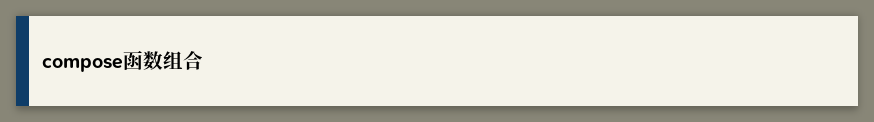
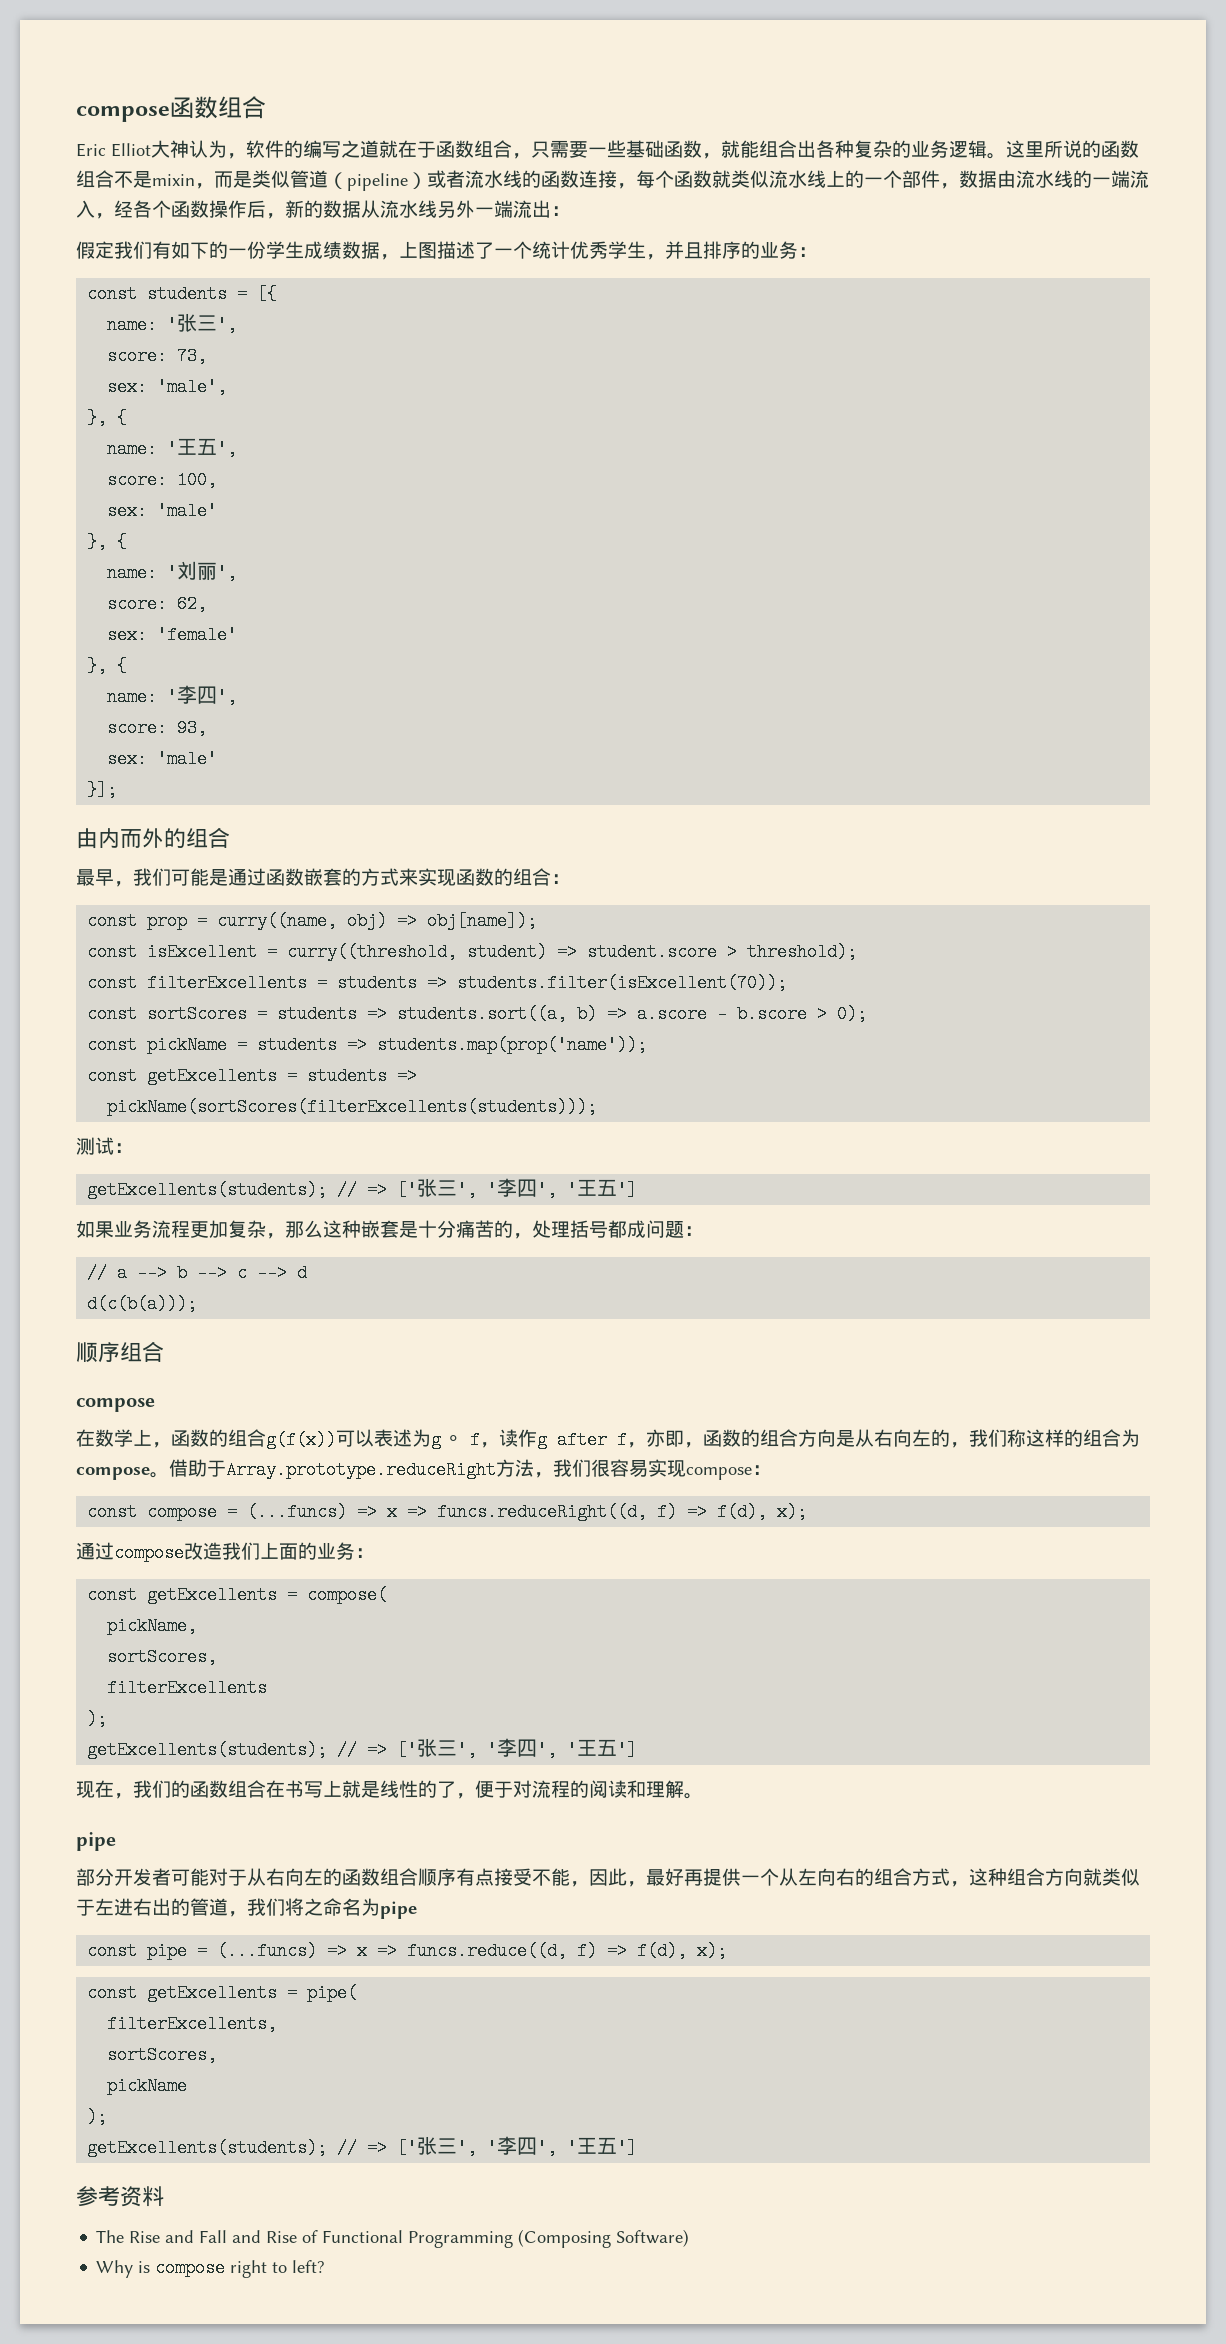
(203, 60) none -> [76,140,1139,159] [76,170,1149,191] [76,200,570,219] [76,241,817,260] [87,285,278,303] [107,313,238,334] [107,347,208,365] [107,378,228,396] [87,409,128,427] [107,438,238,458] [107,471,218,489] [107,502,218,520] [87,533,128,551] [107,561,238,582] [107,595,208,613] [107,626,238,644] [87,657,128,675] [107,685,238,706] [107,719,208,737] [107,750,218,768] [87,781,118,799] [76,827,230,849] [76,868,570,887] [87,912,538,930] [87,943,858,961] [87,974,788,992] [87,1005,868,1023] [87,1036,648,1054] [87,1067,418,1085] [107,1098,598,1116] [76,1137,133,1155] [87,1178,638,1199] [76,1220,703,1239] [87,1264,308,1282] [87,1295,198,1313] [76,1341,164,1362] [76,1398,155,1412] [76,1429,1140,1449] [76,1459,771,1480] [87,1503,808,1521] [76,1542,374,1562] [87,1586,388,1604] [107,1617,198,1635] [107,1648,218,1666] [107,1679,268,1697] [87,1710,108,1728] [87,1738,638,1759] [76,1780,703,1799] [76,1832,116,1851] [76,1868,1140,1887] [76,1898,417,1919] [87,1942,728,1960] [87,1984,358,2002] [107,2015,278,2033] [107,2046,218,2064] [107,2077,188,2095] [87,2108,108,2126] [87,2136,638,2157] [76,2186,164,2207] [96,2229,690,2248] [96,2259,326,2278] // Eric Elliot大神认为，软件的编写之道就在于函数组合，只需要一些基础函数，就能组合出各种复杂的业务逻辑。这里所说的函数组合不是mixin，而是类似管道（pipeline）或者流水线的函数连接，每个函数就类似流水线上的一个部件，数据由流水线的一端流入，经各个函数操作后，新的数据从流水线另外一端流出： // 假定我们有如下的一份学生成绩数据，上图描述了一个统计优秀学生，并且排序的业务： // const students = [{ // name: '张三', // score: 73, // sex: 'male', // }, { // name: '王五', // score: 100, // sex: 'male' // }, { // name: '刘丽', // score: 62, // sex: 'female' // }, { // name: '李四', // score: 93, // sex: 'male' // }]; // 由内而外的组合 // 最早，我们可能是通过函数嵌套的方式来实现函数的组合： // const prop = curry((name, obj) => obj[name]); // const isExcellent = curry((threshold, student) => student.score > threshold); // const filterExcellents = students => students.filter(isExcellent(70)); // const sortScores = students => students.sort((a, b) => a.score - b.score > 0); // const pickName = students => students.map(prop('name')); // const getExcellents = students => // pickName(sortScores(filterExcellents(students))); // 测试： // getExcellents(students); // => ['张三', '李四', '王五'] // 如果业务流程更加复杂，那么这种嵌套是十分痛苦的，处理括号都成问题： // // a --> b --> c --> d // d(c(b(a))); // 顺序组合 // compose // 在数学上，函数的组合g(f(x))可以表述为g ∘ f，读作g after f，亦即，函数的组合方向是从右向左的，我们称这样的组合为compose。借助于Array.prototype.reduceRight方法，我们很容易实现compose： // const compose = (...funcs) => x => funcs.reduceRight((d, f) => f(d), x); // 通过compose改造我们上面的业务： // const getExcellents = compose( // pickName, // sortScores, // filterExcellents // ); // getExcellents(students); // => ['张三', '李四', '王五'] // 现在，我们的函数组合在书写上就是线性的了，便于对流程的阅读和理解。 // pipe // 部分开发者可能对于从右向左的函数组合顺序有点接受不能，因此，最好再提供一个从左向右的组合方式，这种组合方向就类似于左进右出的管道，我们将之命名为pipe // const pipe = (...funcs) => x => funcs.reduce((d, f) => f(d), x); // const getExcellents = pipe( // filterExcellents, // sortScores, // pickName // ); // getExcellents(students); // => ['张三', '李四', '王五'] // 参考资料 // The Rise and Fall and Rise of Functional Programming (Composing Software) // Why is compose right to left?

